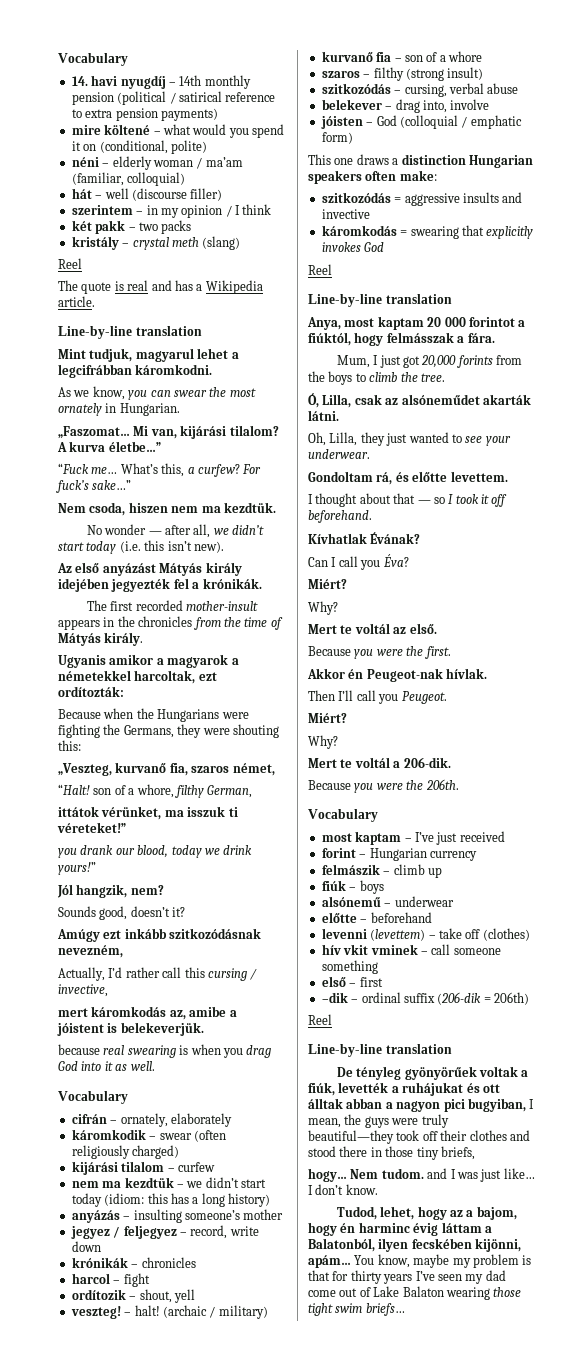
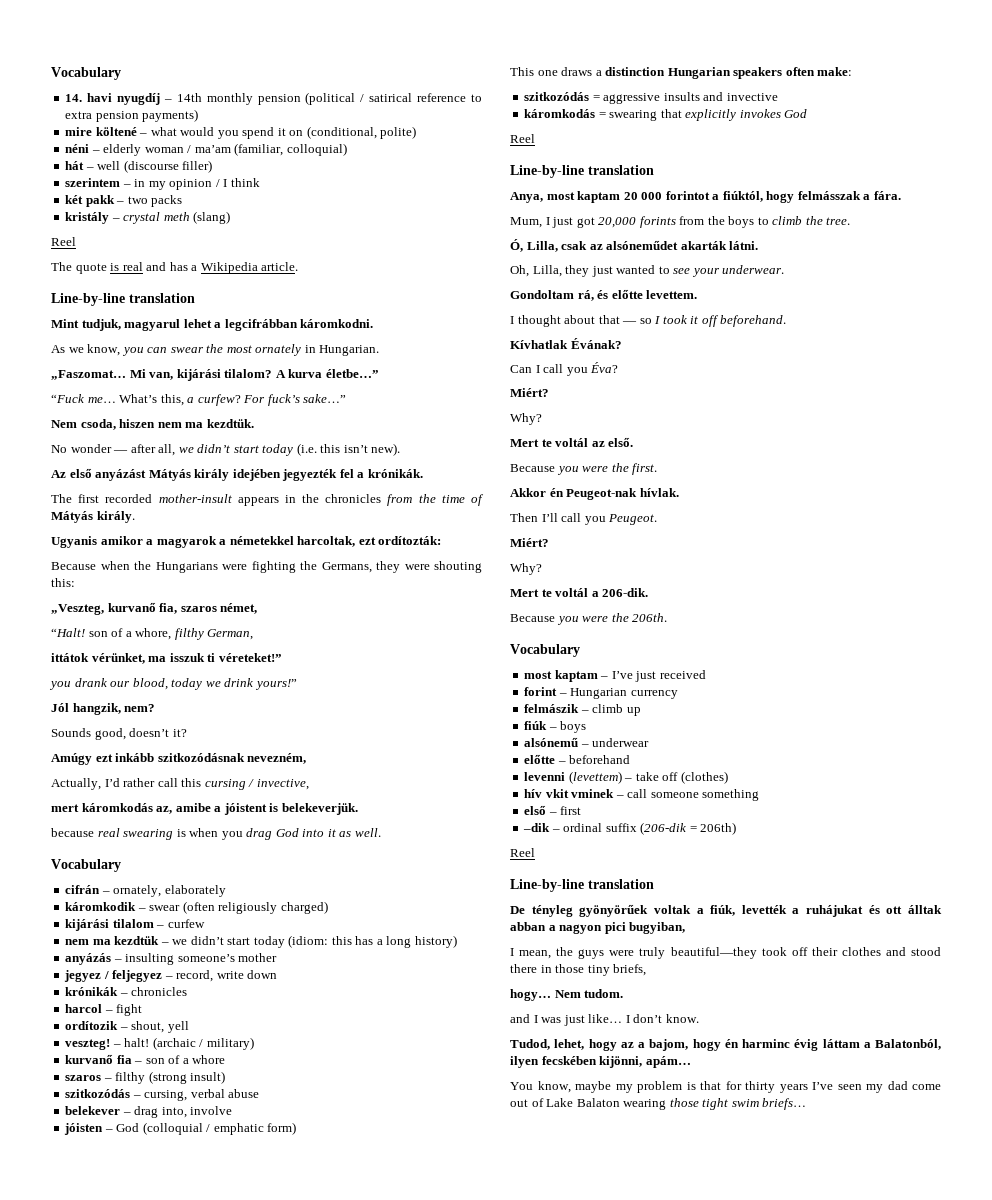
(526, 1105) none -> (686, 928) //
(424, 1173) none -> (624, 993) //
(351, 1261) none -> (691, 1062) //

